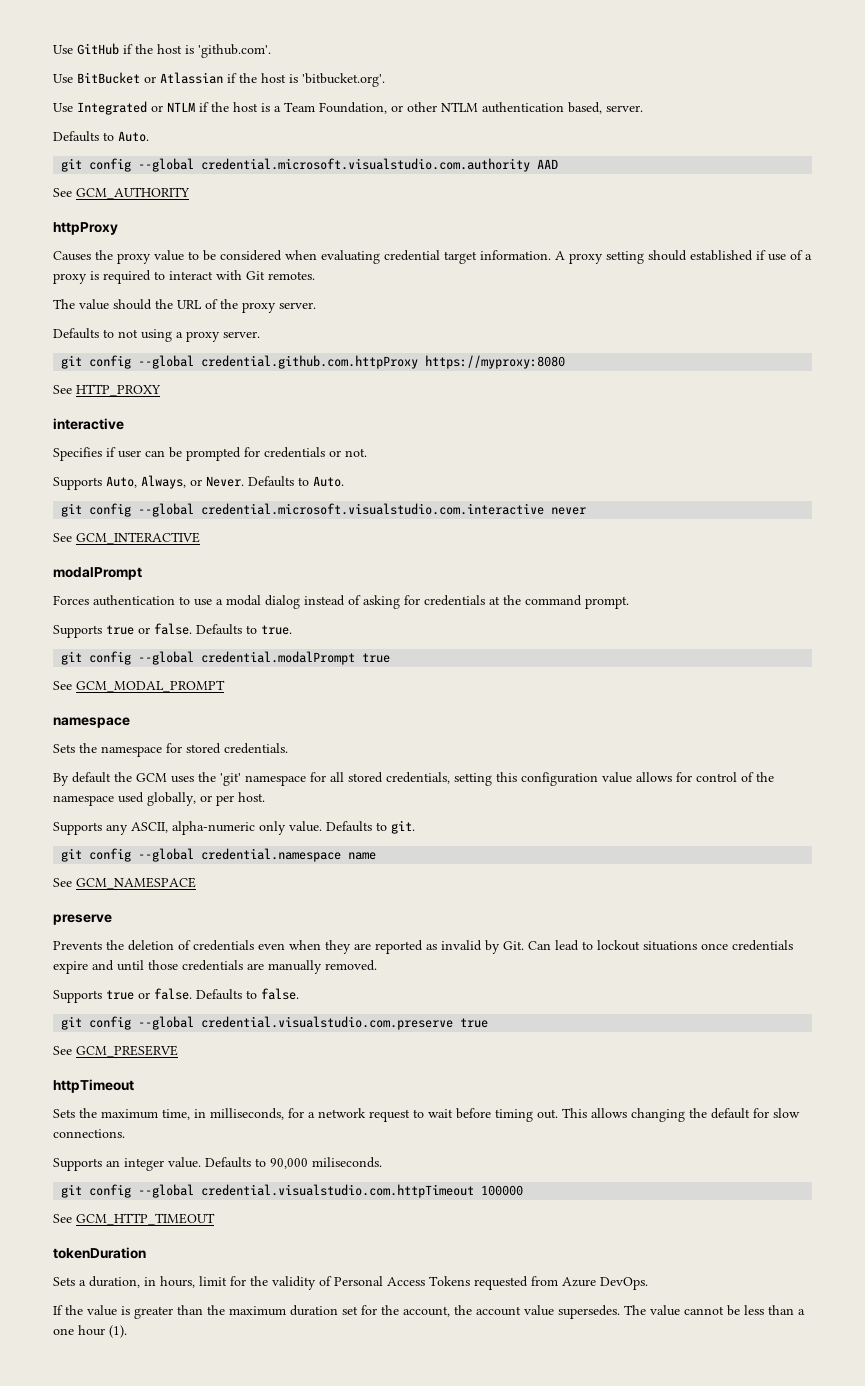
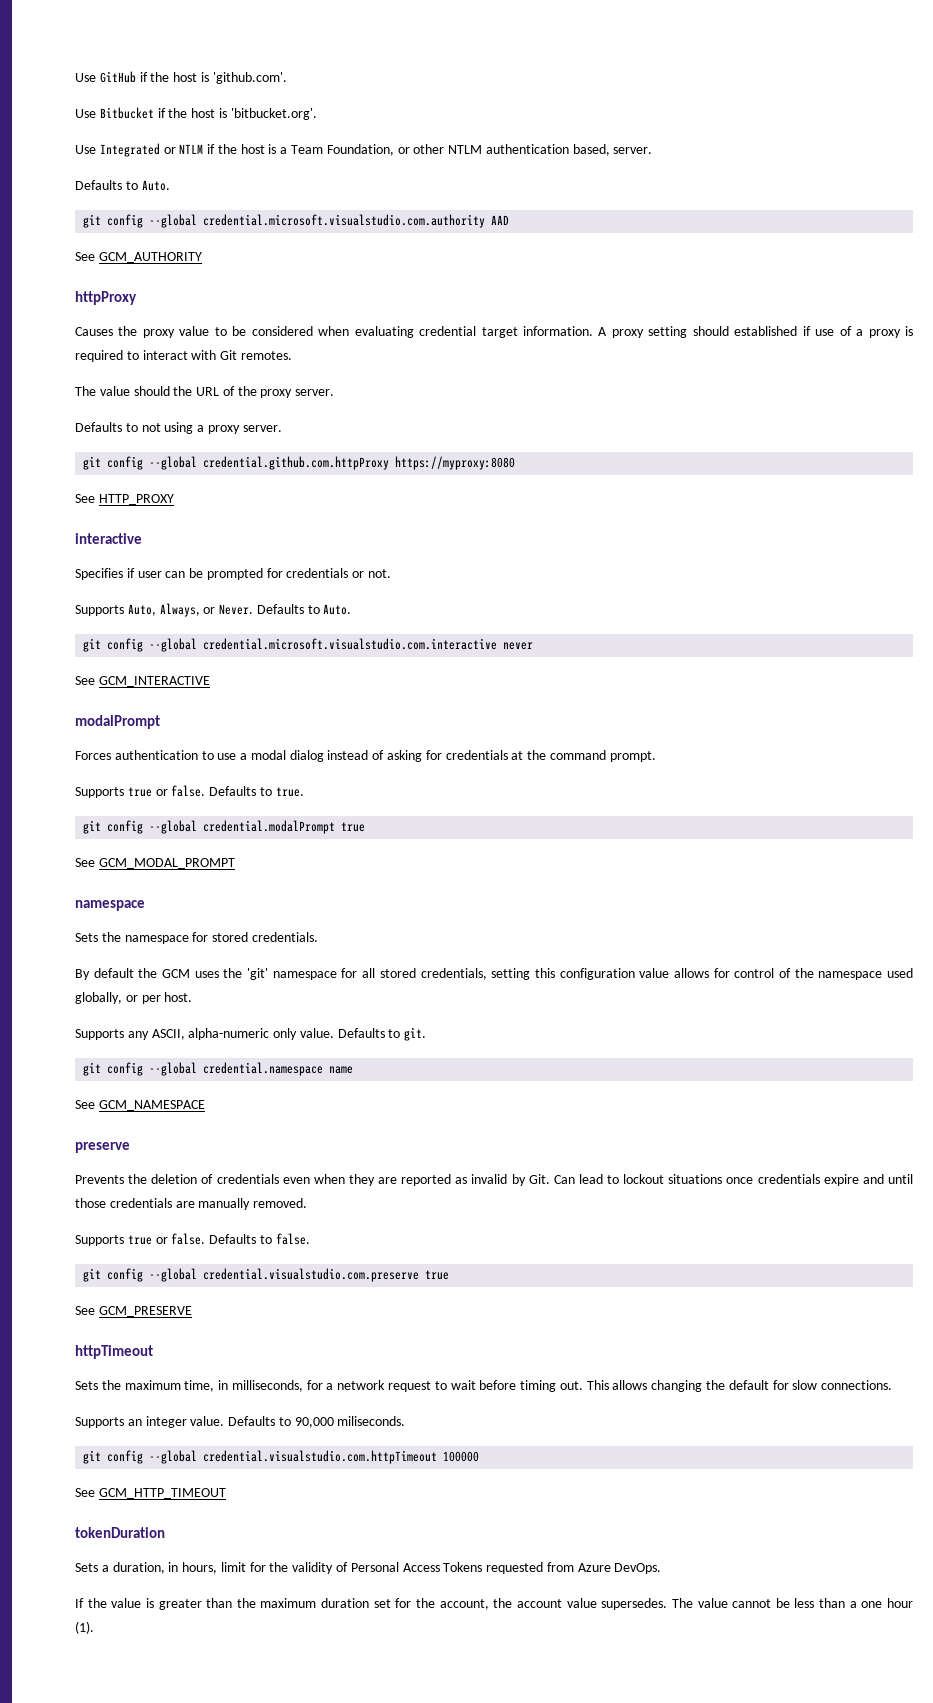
[77,72,223,84] BitBucket or Atlassian -> [99,107,154,119] Bitbucket

